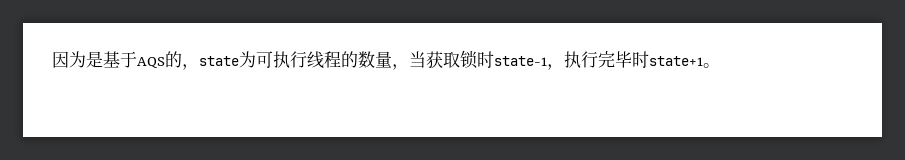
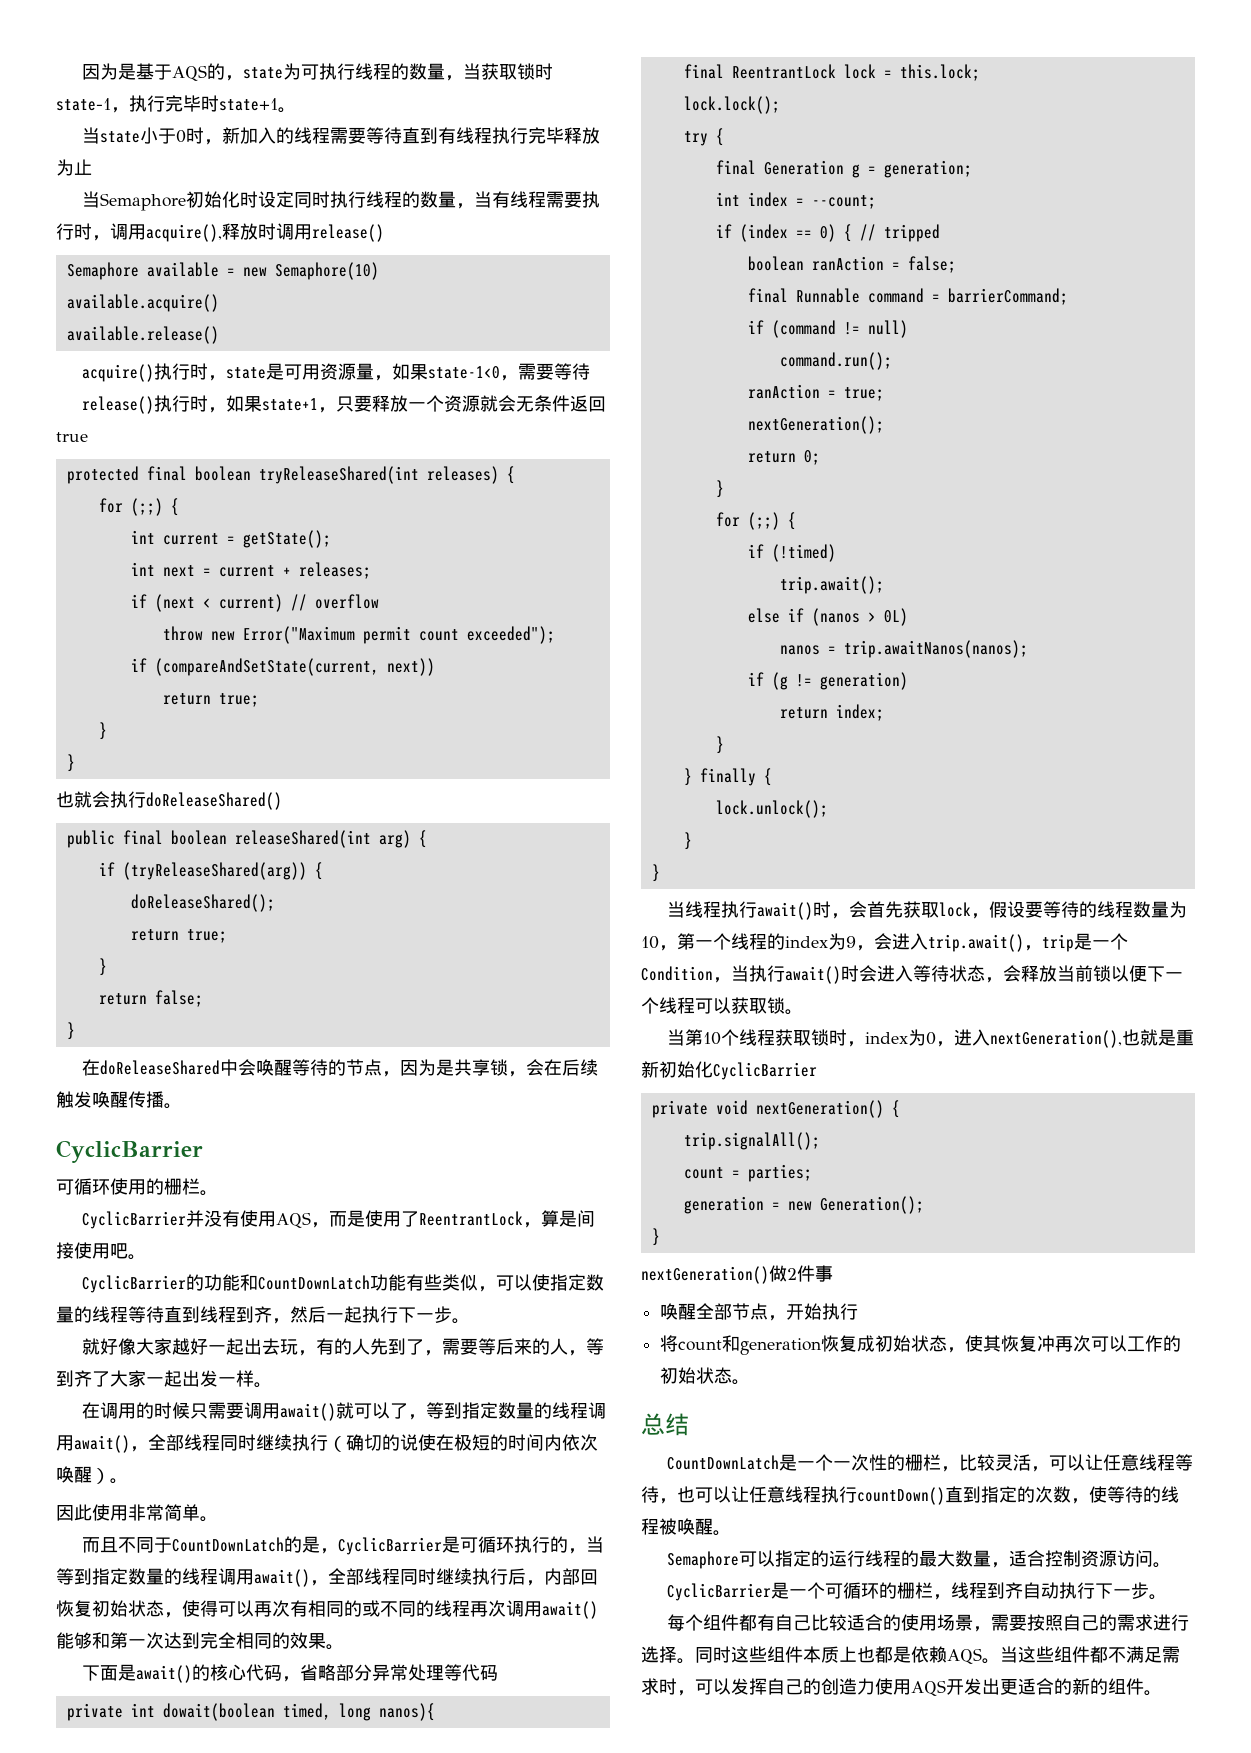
(720, 65) none -> [82,127,601,145] [56,159,92,176] [82,191,601,211] [56,223,384,242] [66,262,379,280] [66,294,219,312] [66,326,219,344] [82,363,591,382] [82,395,607,414] [56,432,88,442] [66,466,515,484] [98,498,179,516] [130,530,331,548] [130,562,371,579] [130,594,379,612] [162,626,555,644] [130,658,435,676] [162,693,259,707] [98,722,107,740] [66,754,75,772] [56,791,282,810] [66,830,427,848] [98,862,323,880] [130,894,275,912] [130,929,227,943] [98,958,107,976] [98,990,203,1007] [66,1022,75,1040] [82,1059,599,1077] [56,1091,182,1109] [56,1140,203,1163] [56,1178,218,1196] [82,1210,596,1229] [56,1242,146,1260] [82,1274,605,1293] [56,1306,470,1324] [82,1338,605,1356] [56,1370,272,1388] [82,1402,607,1421] [56,1434,598,1453] [56,1466,128,1484] [56,1504,218,1522] [82,1536,605,1555] [56,1568,598,1587] [56,1600,598,1619] [56,1632,344,1650] [82,1664,499,1683] [66,1703,435,1721] [683,64,980,81] [683,96,780,114] [683,128,724,146] [715,160,972,178] [715,192,876,209] [715,224,940,242] [747,256,956,273] [747,288,1068,305] [747,320,908,338] [779,352,892,370] [747,384,884,401] [747,416,884,434] [747,450,820,465] [715,480,724,498] [715,512,796,530] [747,544,836,562] [779,576,884,594] [747,608,908,626] [779,640,1028,658] [747,672,908,690] [779,704,884,721] [715,736,724,754] [683,768,772,786] [715,800,828,818] [683,832,692,850] [651,864,660,882] [667,901,1188,920] [641,933,1128,952] [641,965,1183,984] [641,997,803,1015] [667,1029,1195,1048] [641,1061,817,1080] [651,1100,900,1118] [683,1132,820,1150] [683,1164,812,1182] [683,1196,924,1214] [651,1228,660,1246] [641,1265,833,1284] [660,1303,859,1321] [660,1335,1182,1355] [660,1367,751,1385] [641,1413,689,1436] [667,1454,1194,1472] [641,1486,1179,1505] [641,1518,731,1536] [667,1550,1172,1569] [667,1582,1168,1601] [667,1614,1190,1632] [641,1646,1180,1664] [641,1678,1162,1696] // 当state小于0时，新加入的线程需要等待直到有线程执行完毕释放为止 // 当Semaphore初始化时设定同时执行线程的数量，当有线程需要执行时，调用acquire(),释放时调用release() // Semaphore available = new Semaphore(10) // available.acquire() // available.release() // acquire()执行时，state是可用资源量，如果state-1<0，需要等待 // release()执行时，如果state+1，只要释放一个资源就会无条件返回true // protected final boolean tryReleaseShared(int releases) { // for (;;) { // int current = getState(); // int next = current + releases; // if (next < current) // overflow // throw new Error("Maximum permit count exceeded"); // if (compareAndSetState(current, next)) // return true; // } // } // 也就会执行doReleaseShared() // public final boolean releaseShared(int arg) { // if (tryReleaseShared(arg)) { // doReleaseShared(); // return true; // } // return false; // } // 在doReleaseShared中会唤醒等待的节点，因为是共享锁，会在后续触发唤醒传播。 // CyclicBarrier // 可循环使用的栅栏。 // CyclicBarrier并没有使用AQS，而是使用了ReentrantLock，算是间接使用吧。 // CyclicBarrier的功能和CountDownLatch功能有些类似，可以使指定数量的线程等待直到线程到齐，然后一起执行下一步。 // 就好像大家越好一起出去玩，有的人先到了，需要等后来的人，等到齐了大家一起出发一样。 // 在调用的时候只需要调用await()就可以了，等到指定数量的线程调用await()，全部线程同时继续执行（确切的说使在极短的时间内依次唤醒）。 // 因此使用非常简单。 // 而且不同于CountDownLatch的是，CyclicBarrier是可循环执行的，当等到指定数量的线程调用await()，全部线程同时继续执行后，内部回恢复初始状态，使得可以再次有相同的或不同的线程再次调用await()能够和第一次达到完全相同的效果。 // 下面是await()的核心代码，省略部分异常处理等代码 // private int dowait(boolean timed, long nanos){ // final ReentrantLock lock = this.lock; // lock.lock(); // try { // final Generation g = generation; // int index = --count; // if (index == 0) { // tripped // boolean ranAction = false; // final Runnable command = barrierCommand; // if (command != null) // command.run(); // ranAction = true; // nextGeneration(); // return 0; // } // for (;;) { // if (!timed) // trip.await(); // else if (nanos > 0L) // nanos = trip.awaitNanos(nanos); // if (g != generation) // return index; // } // } finally { // lock.unlock(); // } // } // 当线程执行await()时，会首先获取lock，假设要等待的线程数量为10，第一个线程的index为9，会进入trip.await()，trip是一个Condition，当执行await()时会进入等待状态，会释放当前锁以便下一个线程可以获取锁。 // 当第10个线程获取锁时，index为0，进入nextGeneration(),也就是重新初始化CyclicBarrier // private void nextGeneration() { // trip.signalAll(); // count = parties; // generation = new Generation(); // } // nextGeneration()做2件事 // 唤醒全部节点，开始执行 // 将count和generation恢复成初始状态，使其恢复冲再次可以工作的初始状态。 // 总结 // CountDownLatch是一个一次性的栅栏，比较灵活，可以让任意线程等待，也可以让任意线程执行countDown()直到指定的次数，使等待的线程被唤醒。 // Semaphore可以指定的运行线程的最大数量，适合控制资源访问。 // CyclicBarrier是一个可循环的栅栏，线程到齐自动执行下一步。 // 每个组件都有自己比较适合的使用场景，需要按照自己的需求进行选择。同时这些组件本质上也都是依赖AQS。当这些组件都不满足需求时，可以发挥自己的创造力使用AQS开发出更适合的新的组件。

